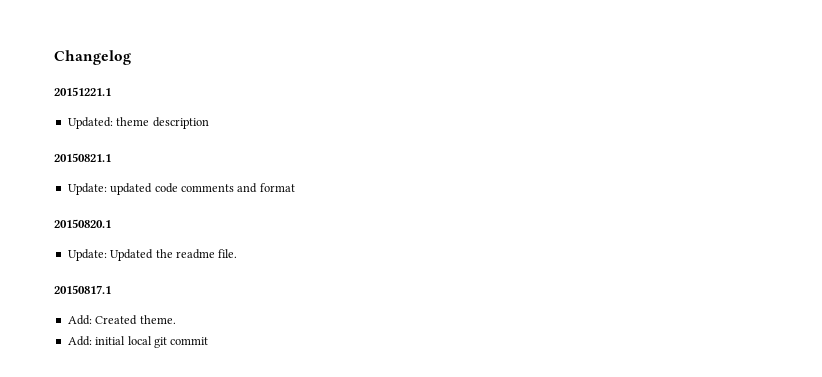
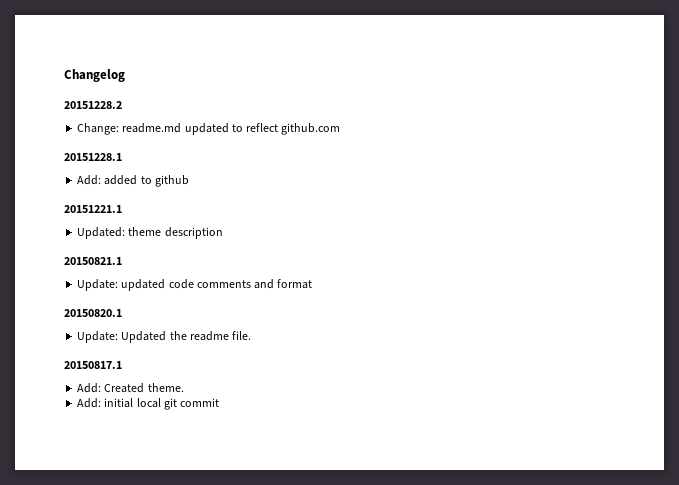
(131, 57) none -> [64,101,122,109] [77,123,341,135] [64,153,122,161] [77,175,189,187] // 20151228.2 // Change: readme.md updated to reflect github.com // 20151228.1 // Add: added to github

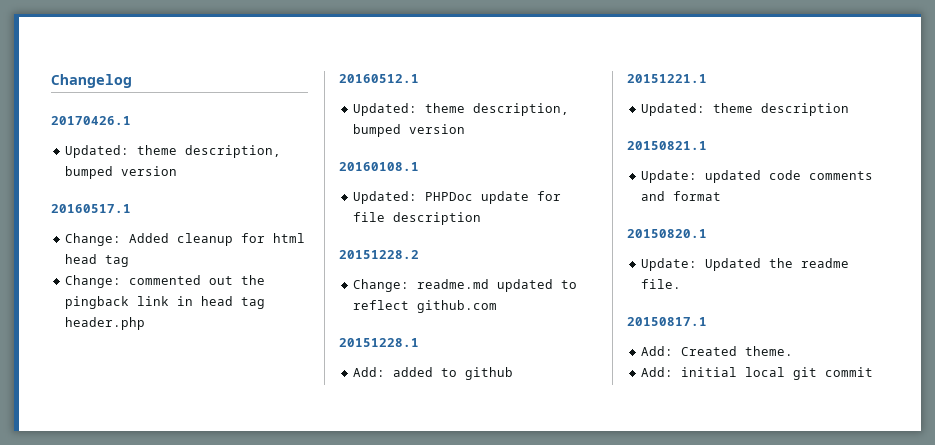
(125, 75) none -> [51,116,131,125] [64,145,281,158] [64,166,177,179] [51,204,131,213] [64,233,305,246] [64,254,129,267] [64,275,265,288] [64,296,265,309] [64,317,145,330] [339,74,419,83] [352,103,569,116] [352,124,465,137] [339,162,419,171] [352,191,561,204] [352,212,481,225] // 20170426.1 // Updated: theme description, bumped version // 20160517.1 // Change: Added cleanup for html head tag // Change: commented out the pingback link in head tag header.php // 20160512.1 // Updated: theme description, bumped version // 20160108.1 // Updated: PHPDoc update for file description

